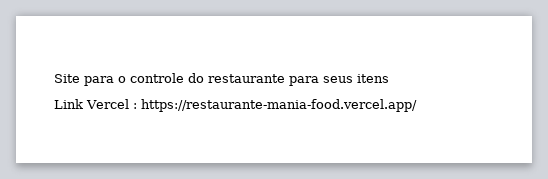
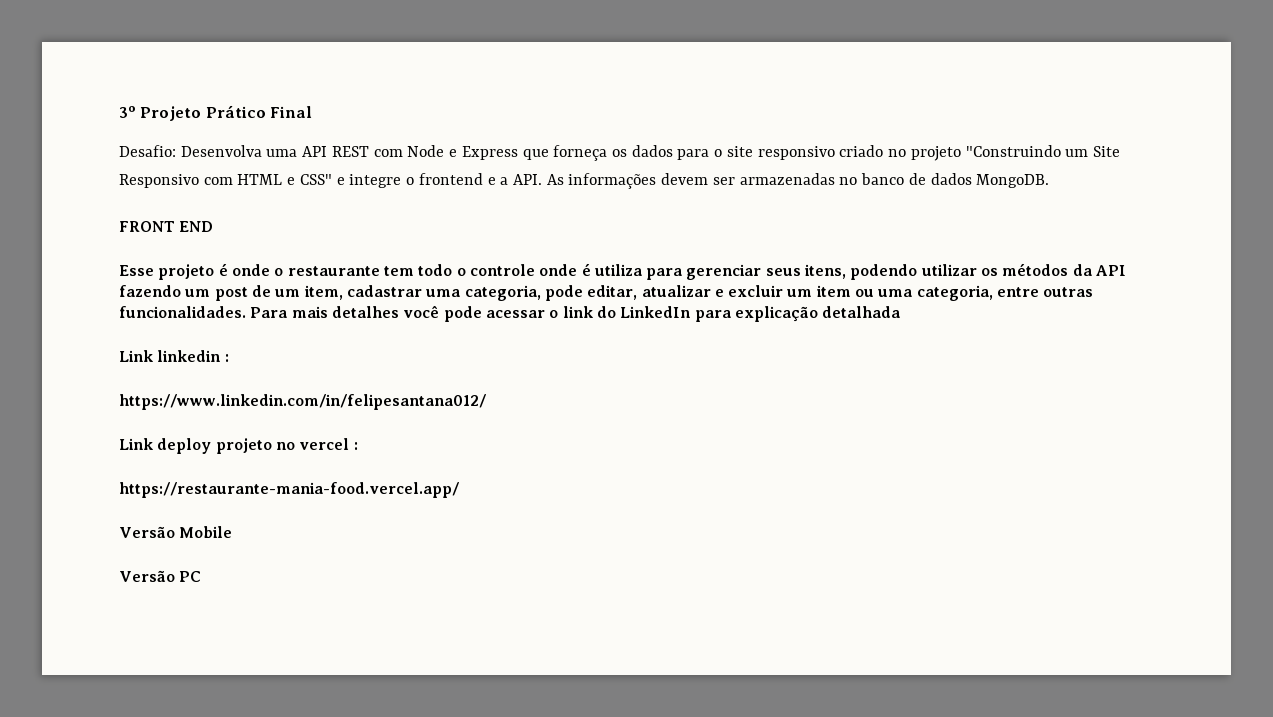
[54,73,389,86] [54,99,417,112] Site para o controle do restaurante para seus itens // Link Vercel : https://restaurante-mania-food.vercel.app/ -> [119,105,313,121] [119,145,1120,161] [119,173,1050,189] [119,221,214,232] [119,263,1127,280] [119,285,1094,301] [119,305,902,322] [119,350,229,362] [119,394,486,410] [119,438,358,454] [119,482,459,498] [119,526,233,538] [119,570,202,582] 3º Projeto Prático Final // Desafio: Desenvolva uma API REST com Node e Express que forneça os dados para o site responsivo criado no projeto "Construindo um Site Responsivo com HTML e CSS" e integre o frontend e a API. As informações devem ser armazenadas no banco de dados MongoDB. // FRONT END // Esse projeto é onde o restaurante tem todo o controle onde é utiliza para gerenciar seus itens, podendo utilizar os métodos da API fazendo um post de um item, cadastrar uma categoria, pode editar, atualizar e excluir um item ou uma categoria, entre outras funcionalidades. Para mais detalhes você pode acessar o link do LinkedIn para explicação detalhada // Link linkedin : // https://www.linkedin.com/in/felipesantana012/ // Link deploy projeto no vercel : // https://restaurante-mania-food.vercel.app/ // Versão Mobile // Versão PC

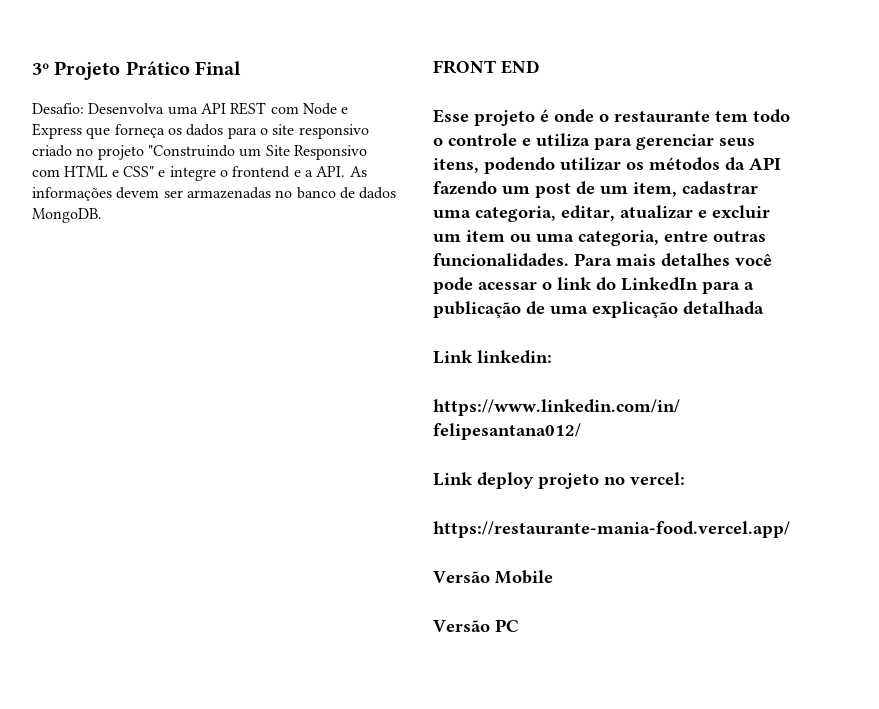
[539,263,591,276] onde é -> [522,138,531,146] e
[544,285,583,301] pode -> (556, 214) none
(732, 316) none -> [744,282,754,290] [433,301,588,318] a publicação de uma
[157,350,229,362] linkedin : -> [477,350,552,364] linkedin:
[299,438,358,450] vercel : -> [630,472,685,485] vercel:

